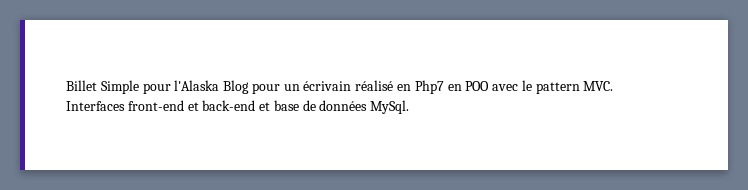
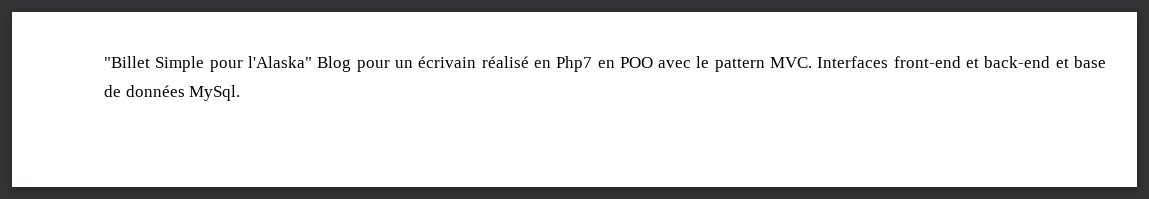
[66,80,97,91] Billet -> [104,56,150,68] "Billet
[174,80,220,91] l'Alaska -> [247,56,312,68] l'Alaska"

